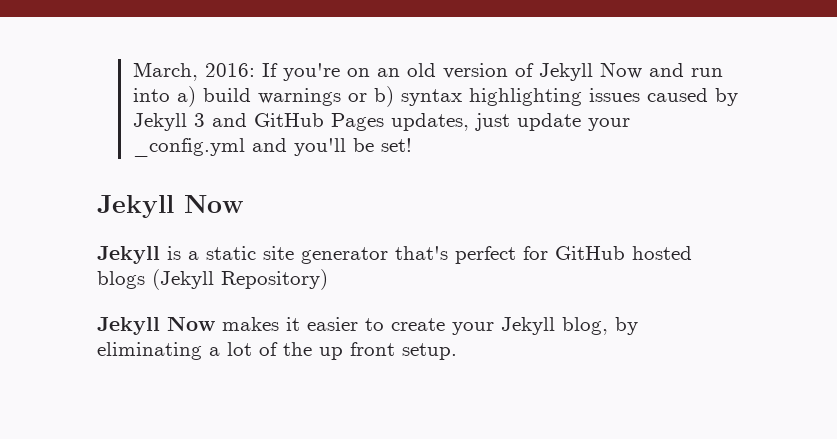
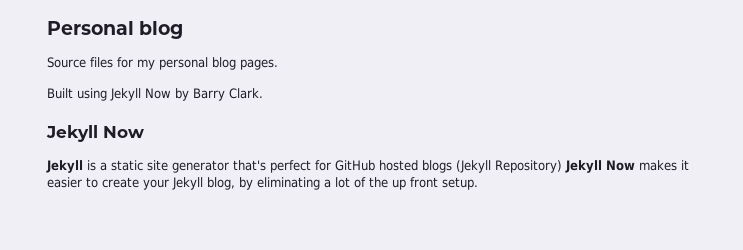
[132,62,723,81] [132,86,738,107] [132,113,630,131] [132,138,412,157] March, 2016: If you're on an old version of Jekyll Now and run into a) build warnings or b) syntax highlighting issues caused by Jekyll 3 and GitHub Pages updates, just update your _config.yml and you'll be set! -> [47,21,184,39] [47,57,278,70] [47,88,263,101] Personal blog // Source files for my personal blog pages. // Built using Jekyll Now by Barry Clark.
(328, 279) // -> (562, 166) none

